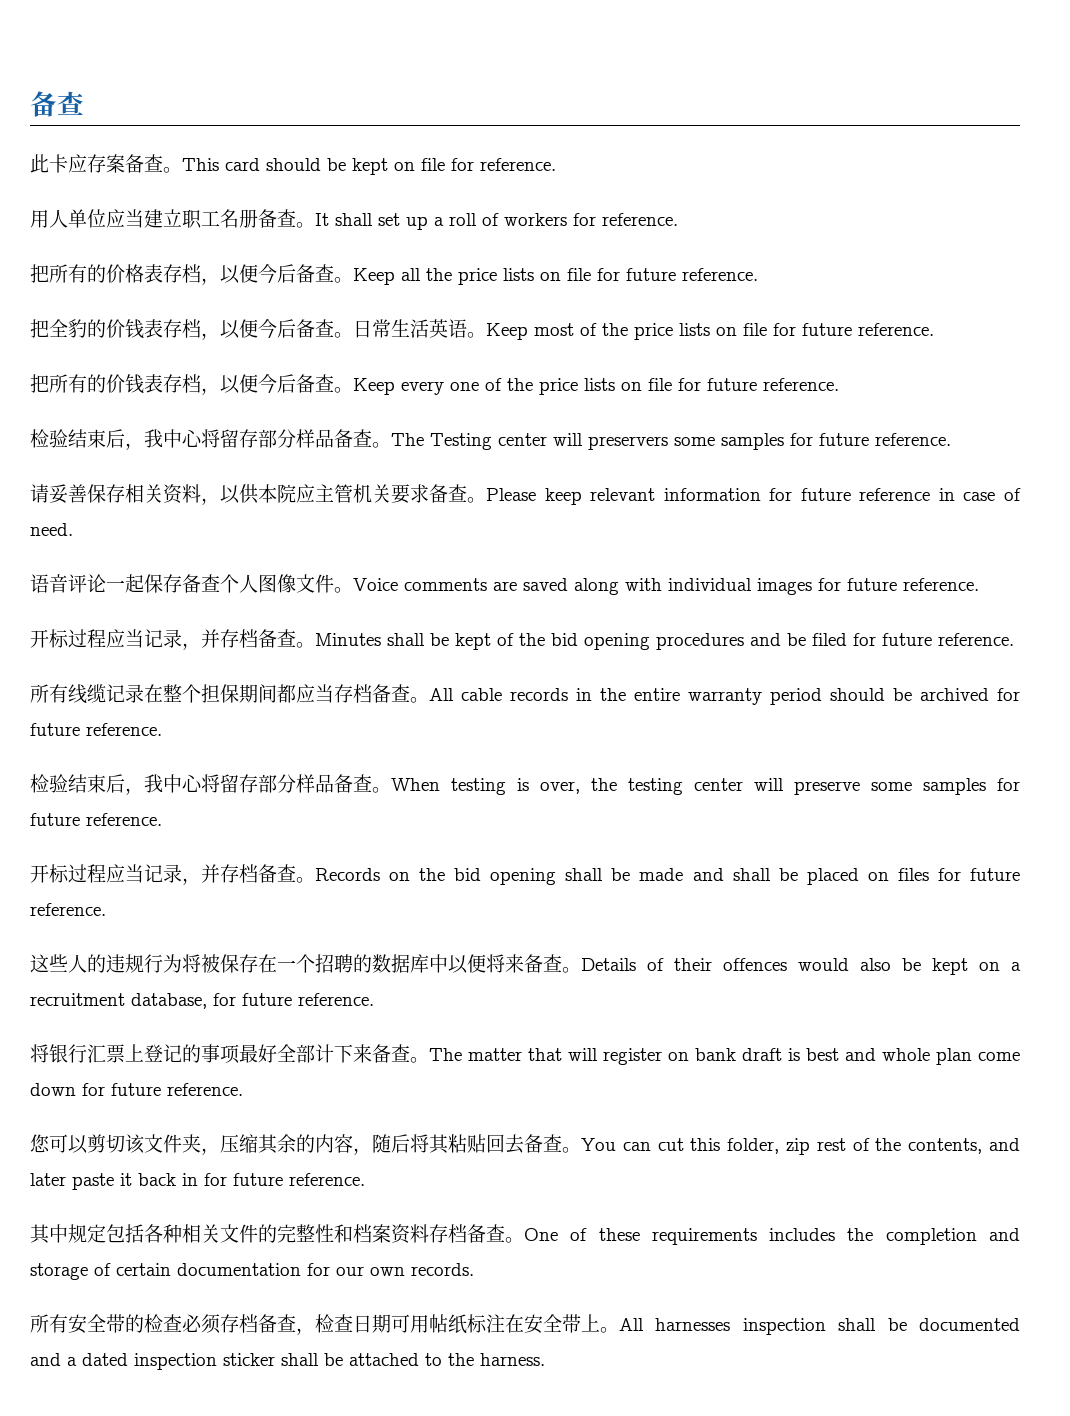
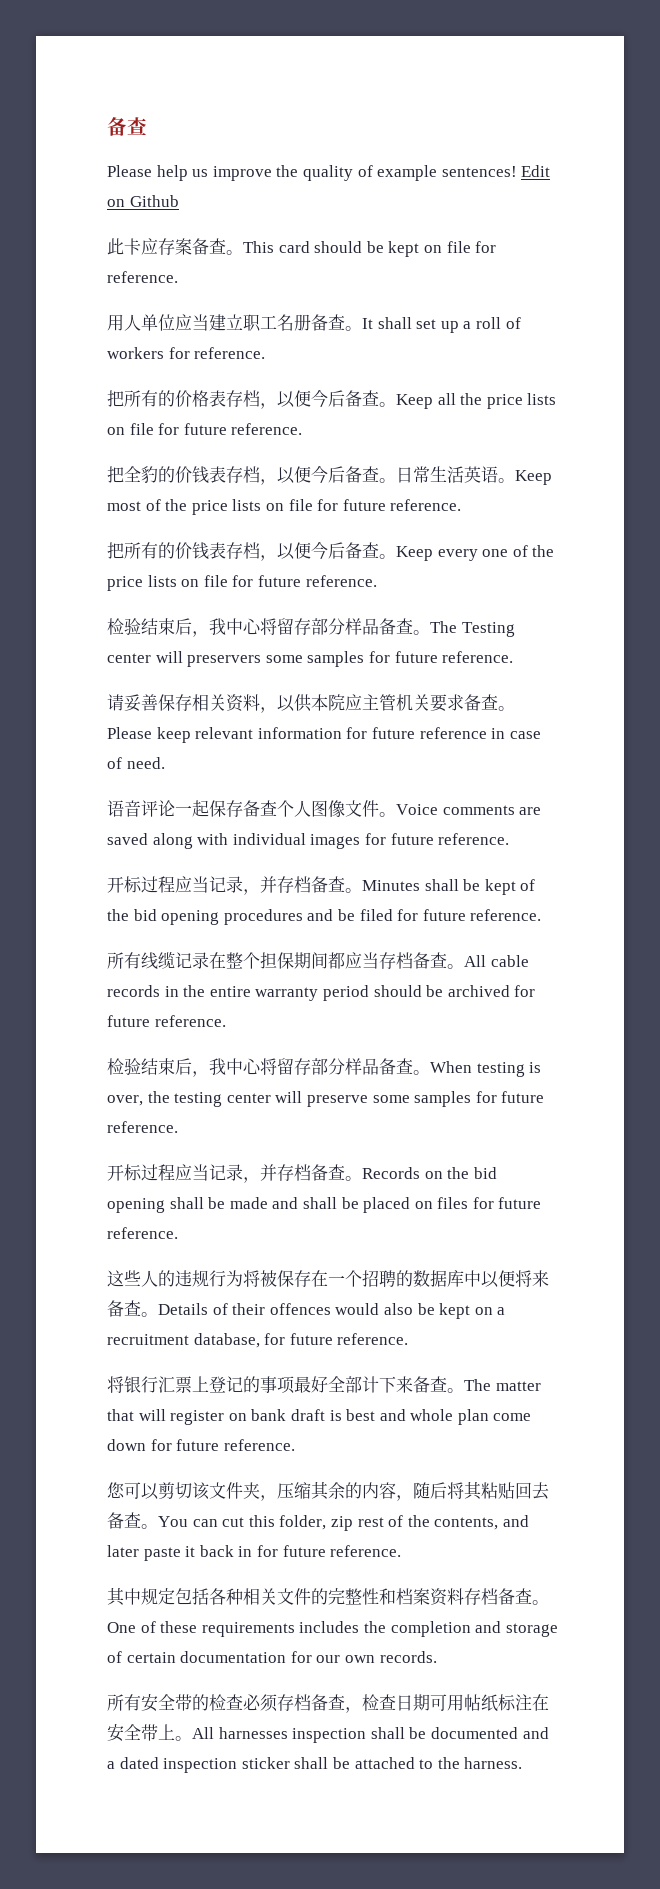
[30,91,84,117] 备查 -> [107,117,147,136] [107,165,551,181] [107,195,179,207] 备查 // Please help us improve the quality of example sentences! Edit on Github

